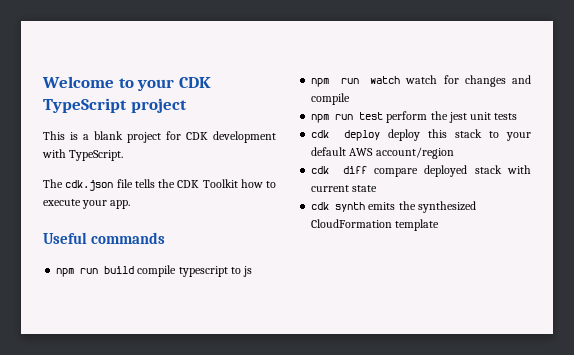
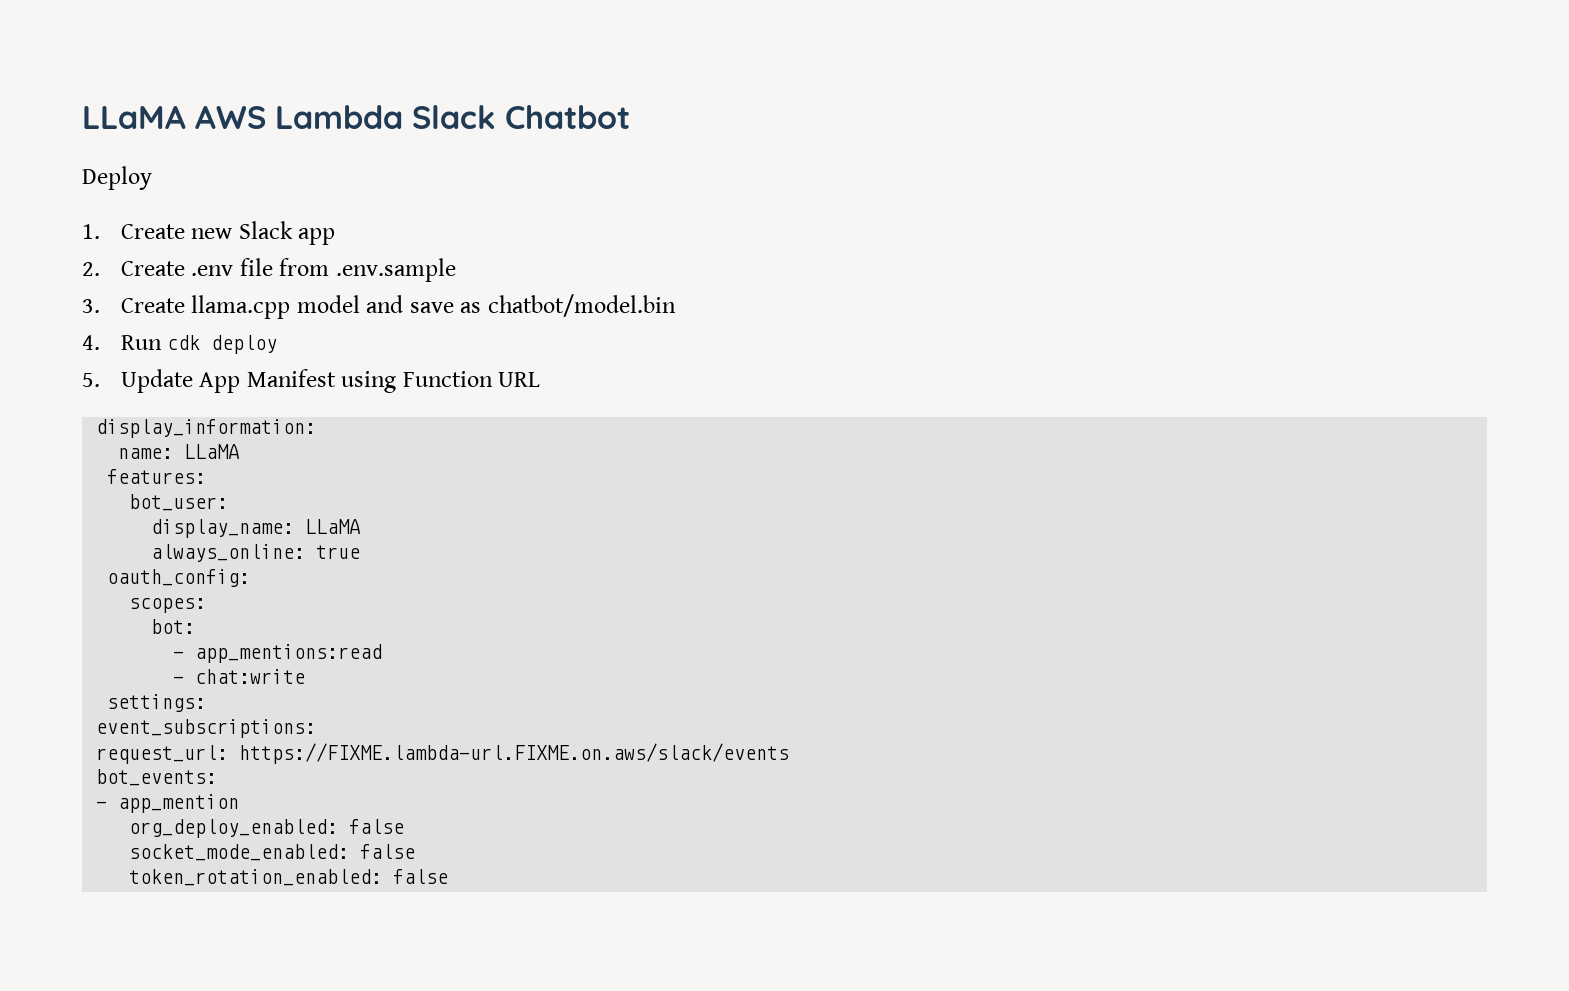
[42,76,211,91] [43,98,187,113] [43,131,276,143] [42,149,124,161] [43,179,276,191] [43,199,131,209] [43,232,166,244] [56,265,253,277] [311,75,531,87] [311,93,351,105] [311,111,518,123] [311,129,531,141] [311,147,454,159] [311,165,531,177] [311,185,378,192] [311,201,476,213] [311,219,440,231] Welcome to your CDK TypeScript project // This is a blank project for CDK development with TypeScript. // The cdk.json file tells the CDK Toolkit how to execute your app. // Useful commands // npm run build compile typescript to js // npm run watch watch for changes and compile // npm run test perform the jest unit tests // cdk deploy deploy this stack to your default AWS account/region // cdk diff compare deployed stack with current state // cdk synth emits the synthesized CloudFormation template -> [82,105,630,129] [82,166,152,190] [82,221,336,245] [82,258,456,282] [82,294,676,319] [82,335,278,354] [82,369,541,393] [96,419,317,438] [118,444,240,459] [107,469,207,484] [129,494,229,511] [151,519,361,538] [151,544,361,562] [107,569,251,587] [129,598,207,613] [151,619,196,634] [173,644,383,663] [173,669,306,684] [107,694,207,712] [96,719,317,738] [96,743,790,764] [96,769,218,786] [96,794,240,813] [129,819,405,838] [129,844,416,861] [129,869,449,886] LLaMA AWS Lambda Slack Chatbot // Deploy // 1. Create new Slack app // 2. Create .env file from .env.sample // 3. Create llama.cpp model and save as chatbot/model.bin // 4. Run cdk deploy // 5. Update App Manifest using Function URL // display_information: // name: LLaMA // features: // bot_user: // display_name: LLaMA // always_online: true // oauth_config: // scopes: // bot: // - app_mentions:read // - chat:write // settings: // event_subscriptions: // request_url: https://FIXME.lambda-url.FIXME.on.aws/slack/events // bot_events: // - app_mention // org_deploy_enabled: false // socket_mode_enabled: false // token_rotation_enabled: false

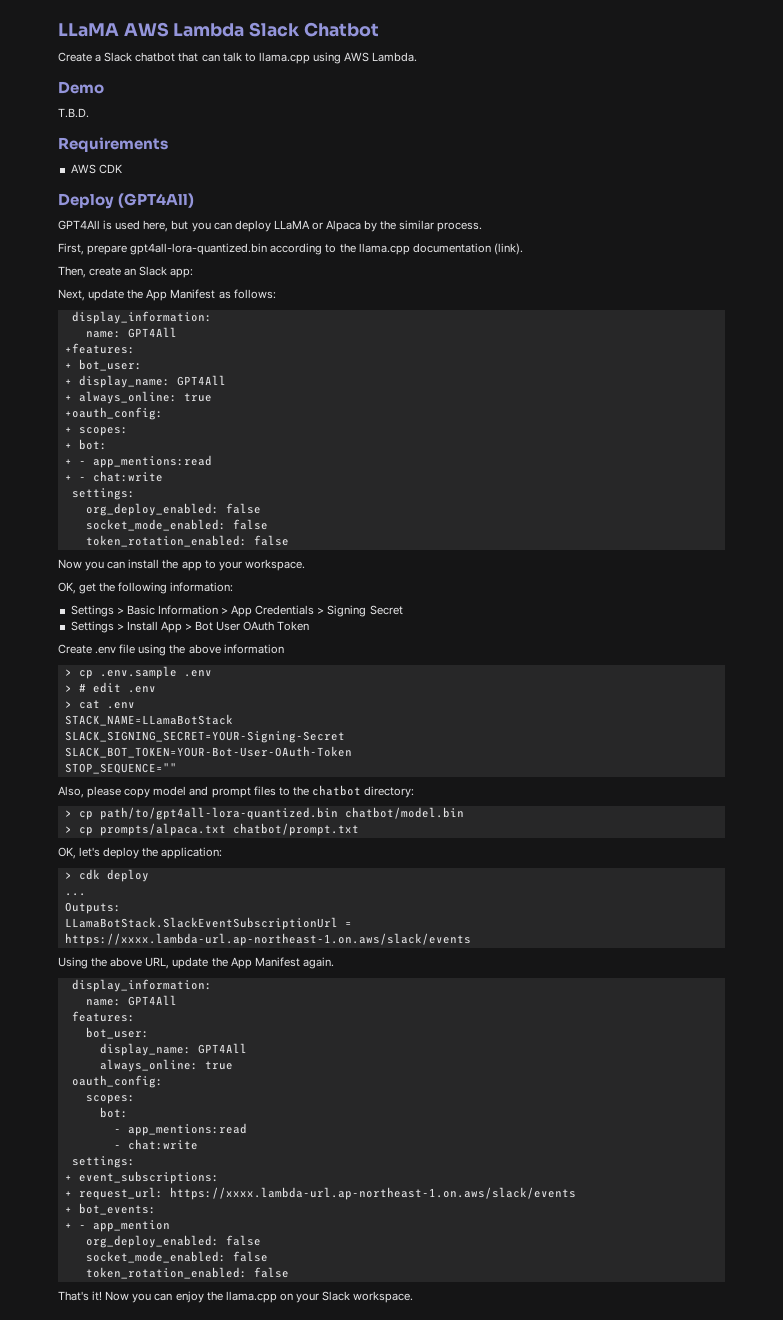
[82,166,152,190] [82,221,336,245] [82,258,456,282] [82,294,676,319] [82,335,278,354] [82,369,541,393] [96,419,317,438] [118,444,240,459] Deploy // 1. Create new Slack app // 2. Create .env file from .env.sample // 3. Create llama.cpp model and save as chatbot/model.bin // 4. Run cdk deploy // 5. Update App Manifest using Function URL // display_information: // name: LLaMA -> [58,52,418,64] [58,81,104,94] [58,108,89,118] [58,137,168,152] [70,164,122,174] [58,193,195,209] [58,220,483,232] [58,243,523,255] [58,266,194,278] [58,289,276,301] [71,311,212,324] [85,327,177,338] [64,343,135,354] [64,359,142,371] [64,375,226,388] [64,391,212,404] [64,407,163,420] [64,427,128,436] [64,439,107,450] [64,455,212,468] [64,471,163,482] [71,488,135,500] [85,503,261,516] [85,519,268,531] [85,535,289,547] [58,559,305,571] [58,582,234,594] [70,605,403,617] [70,621,310,633] [58,644,284,656] [64,666,212,679] [64,682,156,693] [64,700,135,709] [64,714,233,726] [64,731,345,743] [64,746,352,758] [64,763,177,774] [58,785,415,798] [64,807,464,820] [64,823,359,836] [58,847,223,859] [64,869,149,882] [64,893,86,896] [64,902,121,914] [64,917,352,930] [64,933,471,946] [58,957,334,969] [71,979,212,992] [85,995,177,1006] Create a Slack chatbot that can talk to llama.cpp using AWS Lambda. // Demo // T.B.D. // Requirements // AWS CDK // Deploy (GPT4All) // GPT4All is used here, but you can deploy LLaMA or Alpaca by the similar process. // First, prepare gpt4all-lora-quantized.bin according to the llama.cpp documentation (link). // Then, create an Slack app: // Next, update the App Manifest as follows: // display_information: // name: GPT4All // +features: // + bot_user: // + display_name: GPT4All // + always_online: true // +oauth_config: // + scopes: // + bot: // + - app_mentions:read // + - chat:write // settings: // org_deploy_enabled: false // socket_mode_enabled: false // token_rotation_enabled: false // Now you can install the app to your workspace. // OK, get the following information: // Settings > Basic Information > App Credentials > Signing Secret // Settings > Install App > Bot User OAuth Token // Create .env file using the above information // > cp .env.sample .env // > # edit .env // > cat .env // STACK_NAME=LLamaBotStack // SLACK_SIGNING_SECRET=YOUR-Signing-Secret // SLACK_BOT_TOKEN=YOUR-Bot-User-OAuth-Token // STOP_SEQUENCE="" // Also, please copy model and prompt files to the chatbot directory: // > cp path/to/gpt4all-lora-quantized.bin chatbot/model.bin // > cp prompts/alpaca.txt chatbot/prompt.txt // OK, let's deploy the application: // > cdk deploy // ... // Outputs: // LLamaBotStack.SlackEventSubscriptionUrl = https://xxxx.lambda-url.ap-northeast-1.on.aws/slack/events // Using the above URL, update the App Manifest again. // display_information: // name: GPT4All
[305,519,361,534] LLaMA -> [197,1043,247,1054] GPT4All
(207, 703) none -> [64,1175,72,1181] +
[96,743,790,764] request_url: https://FIXME.lambda-url.FIXME.on.aws/slack/events // -> [64,1187,576,1200] [64,1207,72,1213] + request_url: https://xxxx.lambda-url.ap-northeast-1.on.aws/slack/events // +
(218, 777) none -> [64,1223,72,1229] +
(449, 876) none -> [58,1291,414,1303] // That's it! Now you can enjoy the llama.cpp on your Slack workspace.

